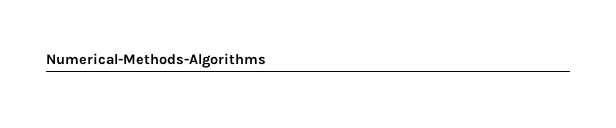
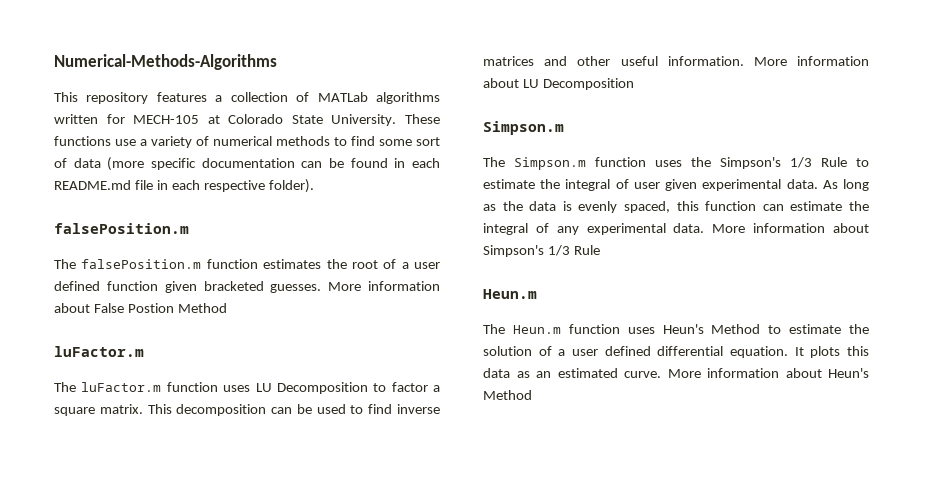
(266, 60) none -> [54,92,440,104] [54,114,440,126] [54,136,440,148] [54,157,441,171] [54,179,314,193] [54,223,189,234] [54,259,440,269] [54,281,440,293] [54,303,227,313] [54,346,144,357] [54,382,440,394] [54,404,440,416] [483,56,869,66] [483,78,634,90] [483,121,564,135] [483,157,869,170] [483,179,869,191] [483,201,870,213] [483,223,869,235] [483,245,600,257] [483,289,537,299] [483,324,869,334] [483,346,869,358] [483,368,869,378] [483,390,532,400] // This repository features a collection of MATLab algorithms written for MECH-105 at Colorado State University. These functions use a variety of numerical methods to find some sort of data (more specific documentation can be found in each README.md file in each respective folder). // falsePosition.m // The falsePosition.m function estimates the root of a user defined function given bracketed guesses. More information about False Postion Method // luFactor.m // The luFactor.m function uses LU Decomposition to factor a square matrix. This decomposition can be used to find inverse matrices and other useful information. More information about LU Decomposition // Simpson.m // The Simpson.m function uses the Simpson's 1/3 Rule to estimate the integral of user given experimental data. As long as the data is evenly spaced, this function can estimate the integral of any experimental data. More information about Simpson's 1/3 Rule // Heun.m // The Heun.m function uses Heun's Method to estimate the solution of a user defined differential equation. It plots this data as an estimated curve. More information about Heun's Method

